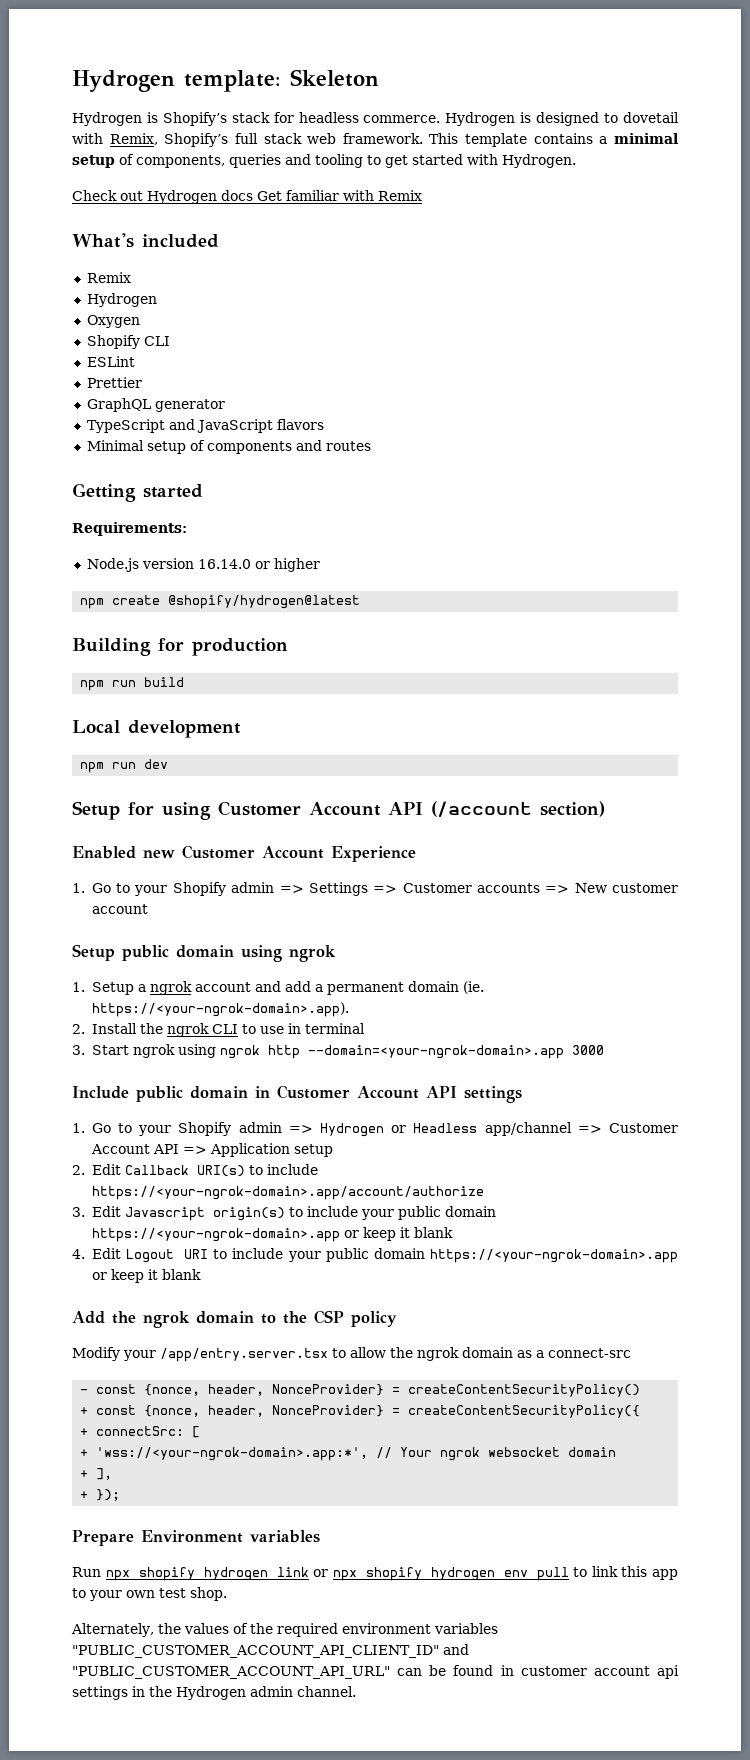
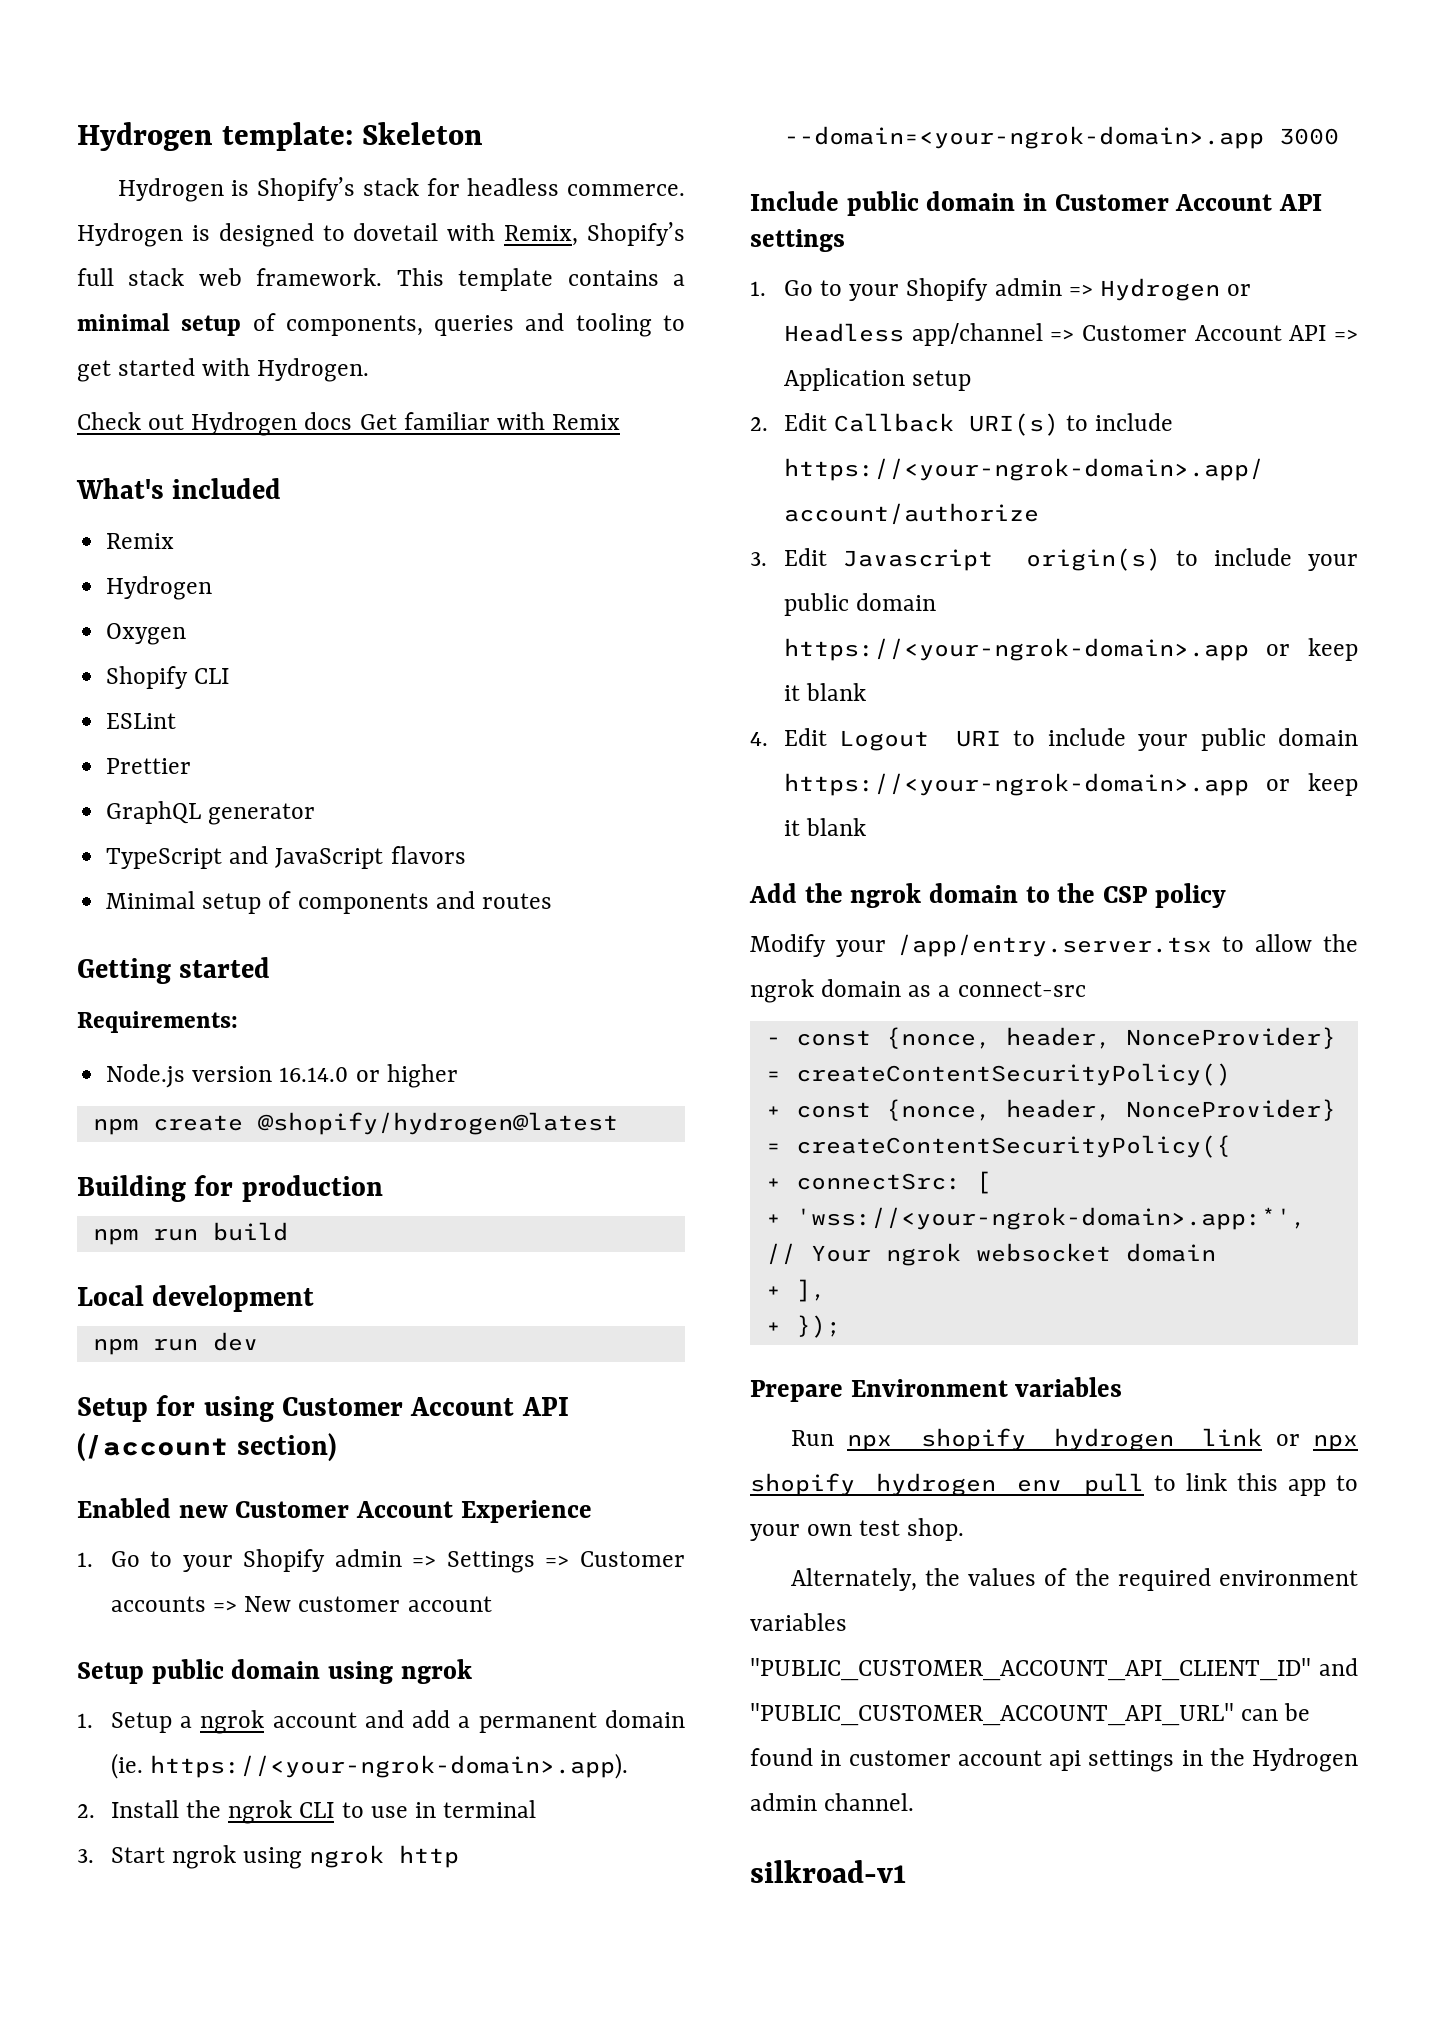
(356, 1691) none -> [750,1860,906,1883] // silkroad-v1

